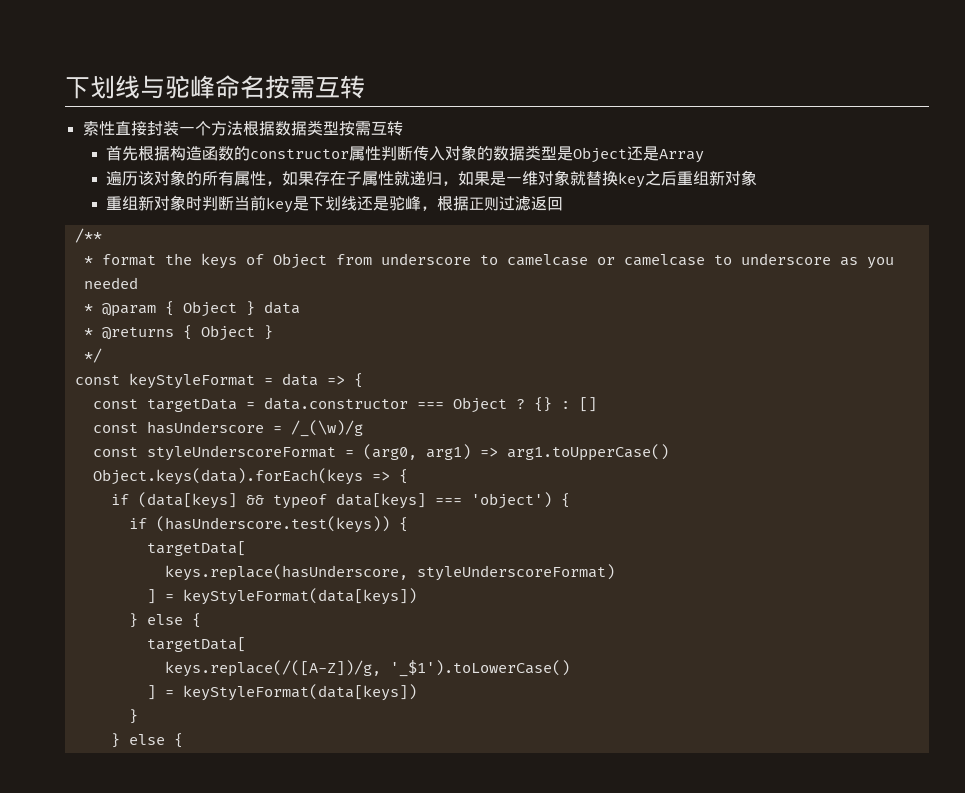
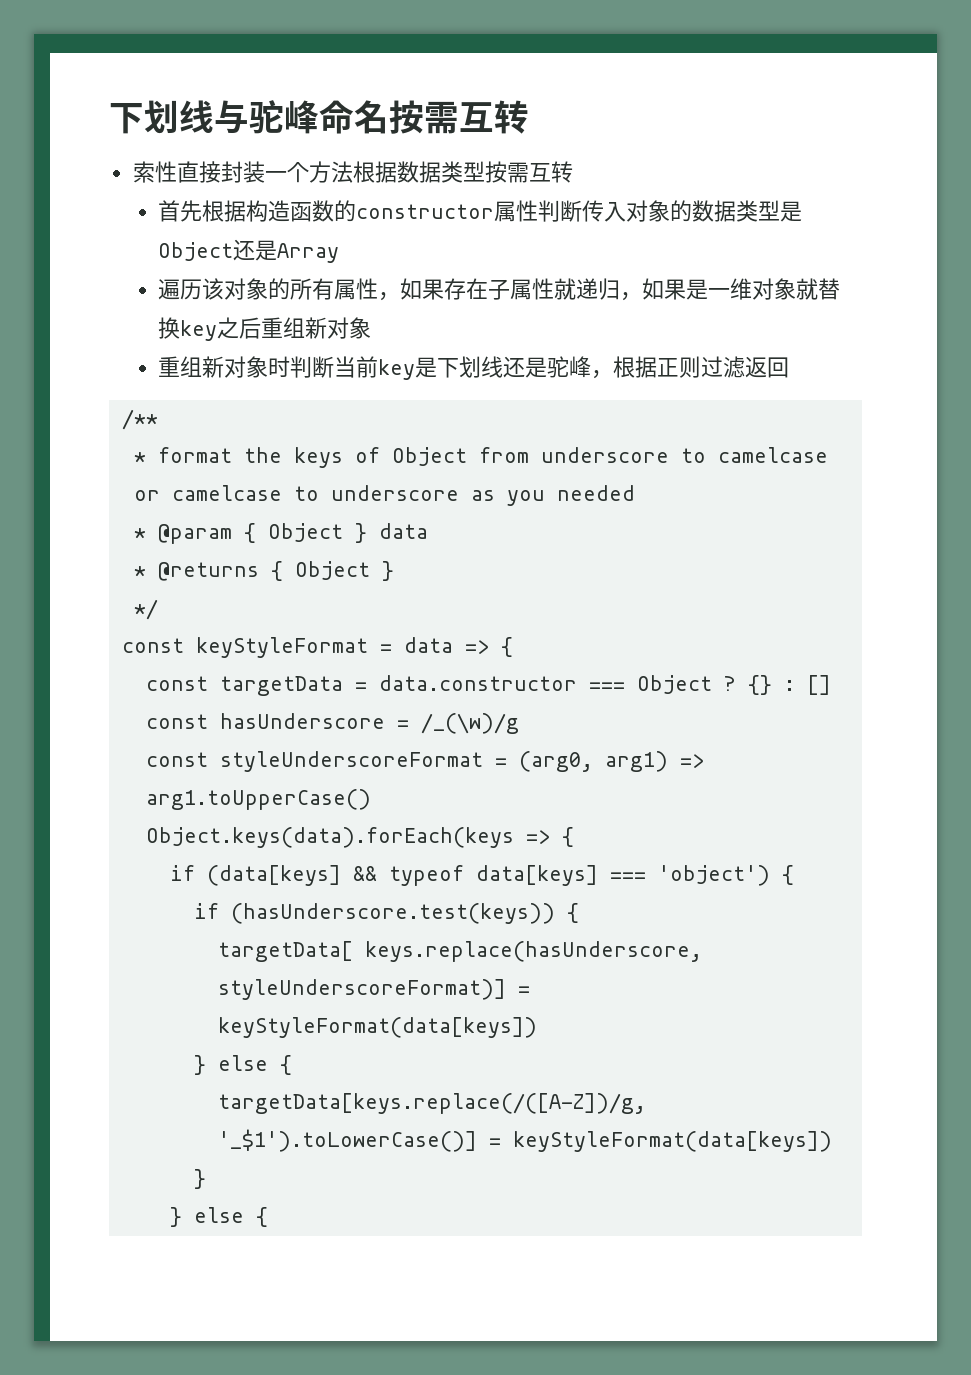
[164,564,615,581] [146,589,156,604] // keys.replace(hasUnderscore, styleUnderscoreFormat) // ] -> [365,941,703,962] [218,979,507,1000] keys.replace(hasUnderscore, styleUnderscoreFormat)]
[146,637,246,652] [164,660,570,677] [146,685,156,700] targetData[ // keys.replace(/([A-Z])/g, '_$1').toLowerCase() // ] -> [218,1093,647,1114] [218,1129,478,1152] targetData[keys.replace(/([A-Z])/g, '_$1').toLowerCase()]

